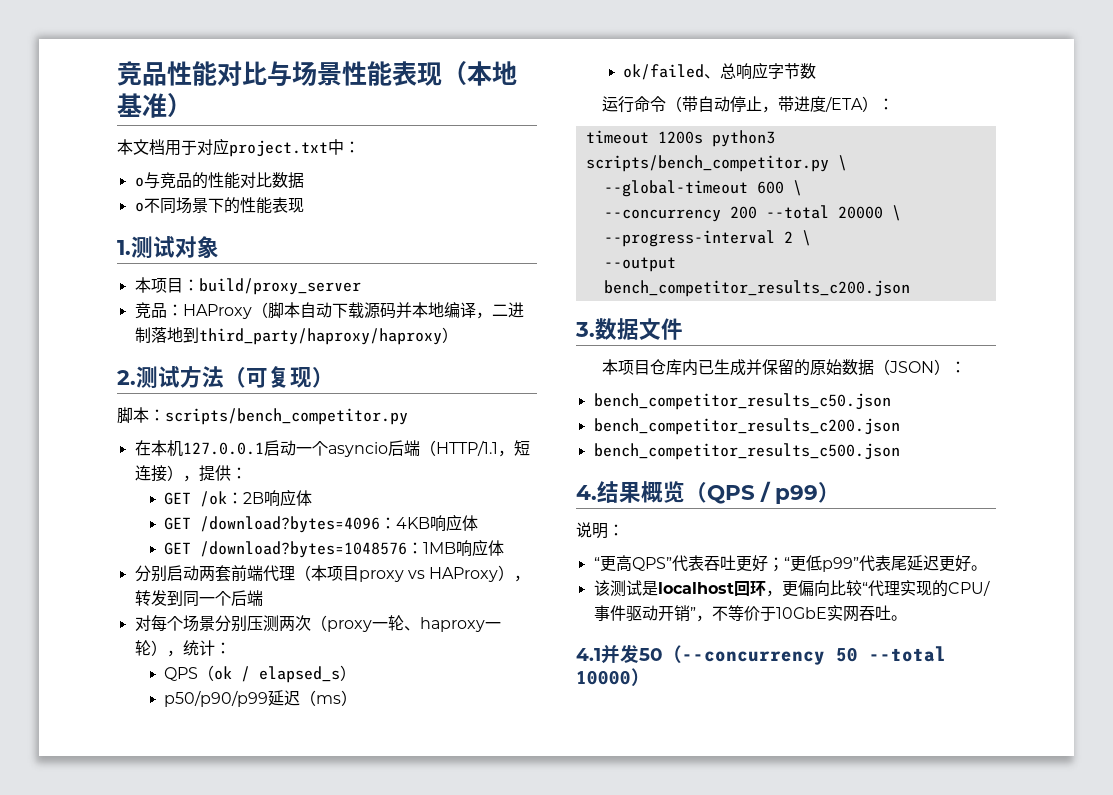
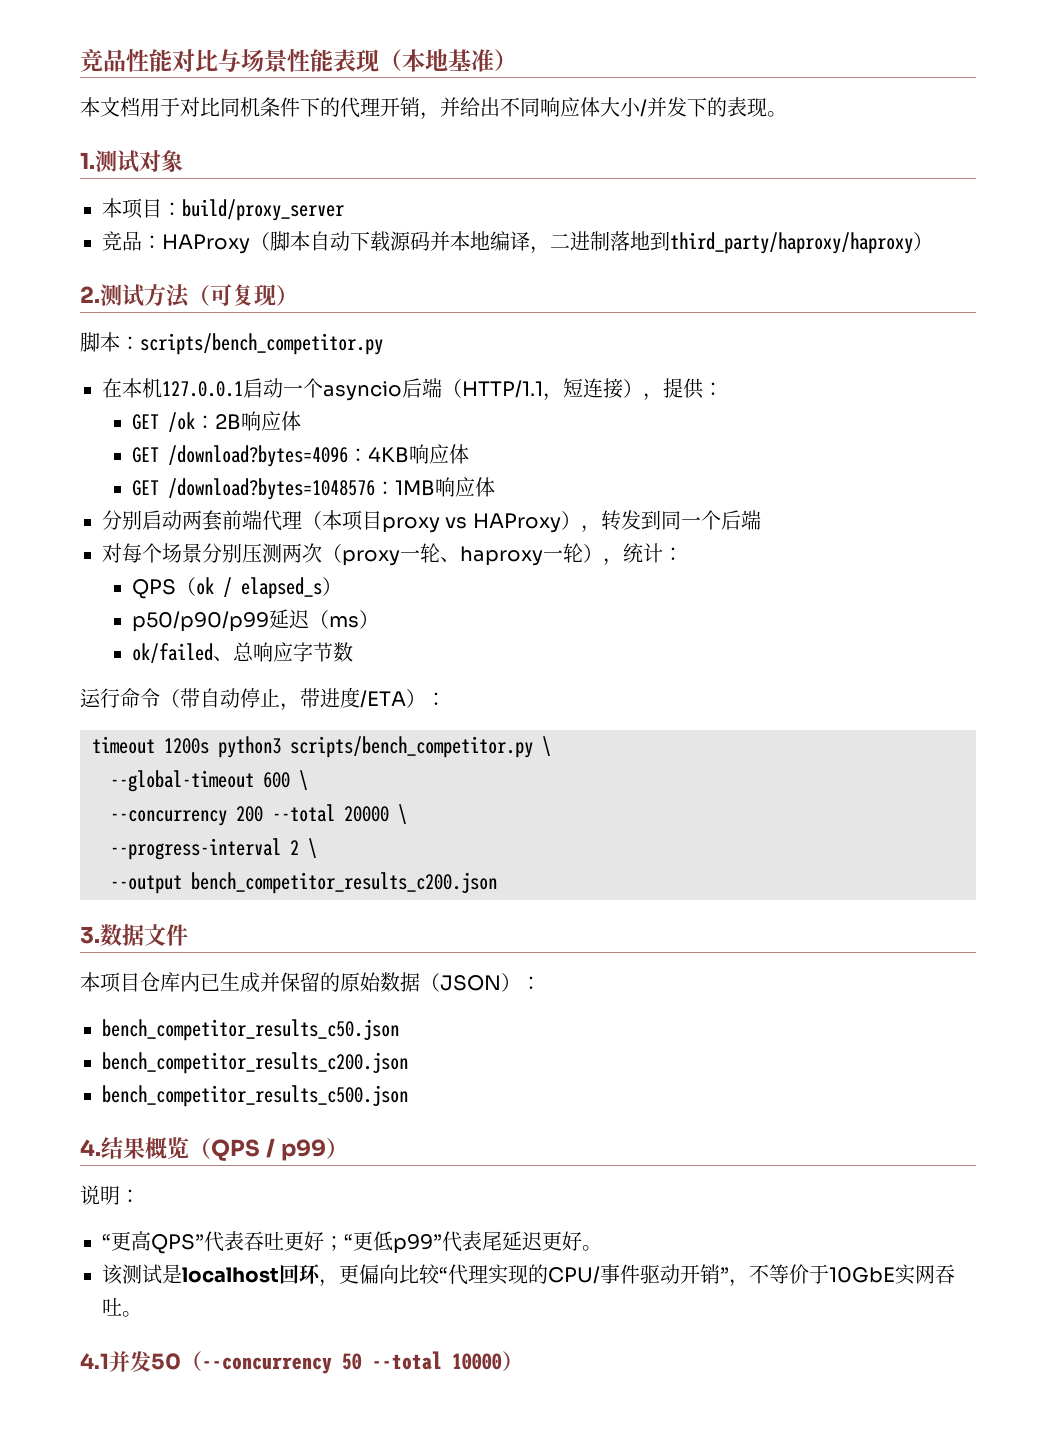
[213,138,360,157] [134,172,304,189] [134,197,304,214] 应project.txt中： // o与竞品的性能对比数据 // o不同场景下的性能表现 -> [200,97,787,120] 比同机条件下的代理开销，并给出不同响应体大小/并发下的表现。

